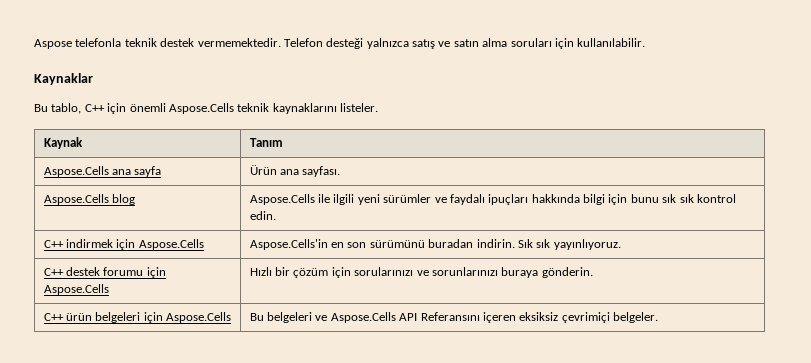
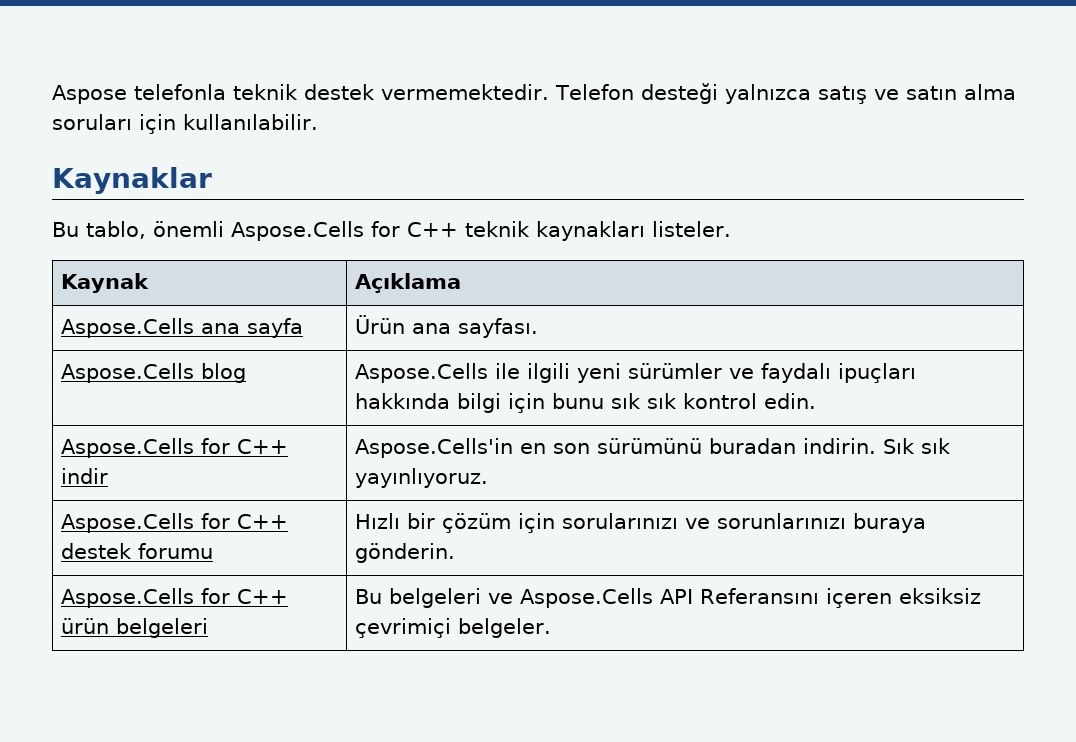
[84,103,337,114] C++ için önemli Aspose.Cells teknik kaynaklarını -> [153,221,645,241] önemli Aspose.Cells for C++ teknik kaynakları
[249,138,283,147] Tanım -> [354,273,461,293] Açıklama
[43,239,204,250] C++ indirmek için Aspose.Cells -> [60,438,288,458] [60,468,108,484] Aspose.Cells for C++ indir
(621, 244) none -> [60,513,230,533] Aspose.Cells for
[146,267,166,278] [43,284,109,295] için Aspose.Cells -> (213, 551) none
(593, 272) none -> [60,588,230,608] Aspose.Cells for
[143,312,232,323] için Aspose.Cells -> (208, 628) none

